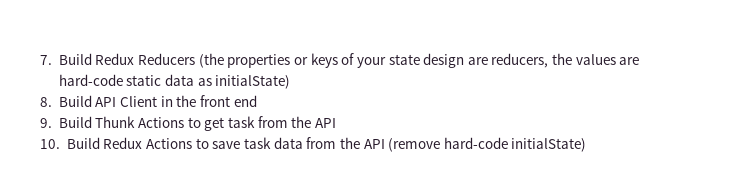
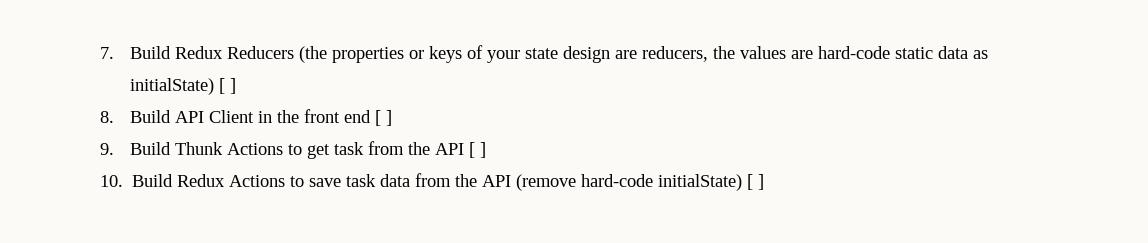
(291, 82) none -> [219,78,237,94] [ ]
(257, 101) none -> [375,110,393,126] [ ]
(336, 123) none -> [469,142,487,158] [ ]
(587, 145) none -> [747,174,765,190] [ ]

